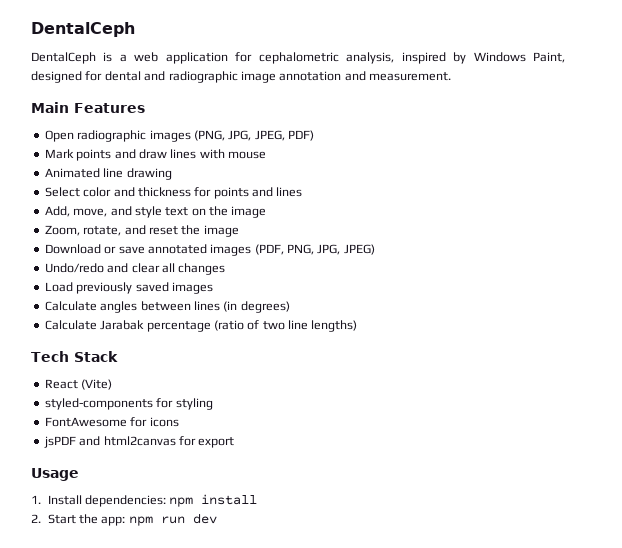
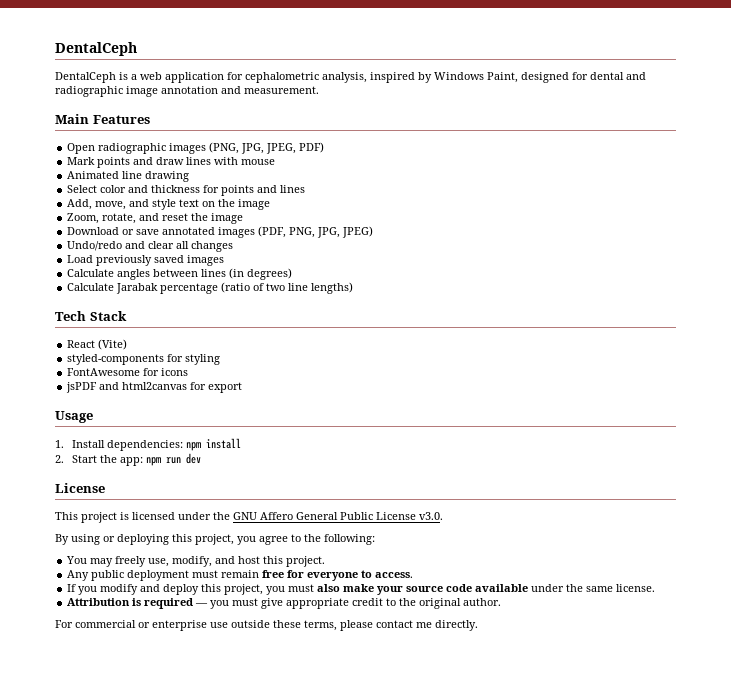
(217, 518) none -> [55,483,105,493] [55,512,443,523] [55,534,375,545] [66,556,326,567] [67,570,414,581] [67,584,656,595] [67,598,502,609] [55,620,478,631] // License // This project is licensed under the GNU Affero General Public License v3.0. // By using or deploying this project, you agree to the following: // You may freely use, modify, and host this project. // Any public deployment must remain free for everyone to access. // If you modify and deploy this project, you must also make your source code available under the same license. // Attribution is required — you must give appropriate credit to the original author. // For commercial or enterprise use outside these terms, please contact me directly.

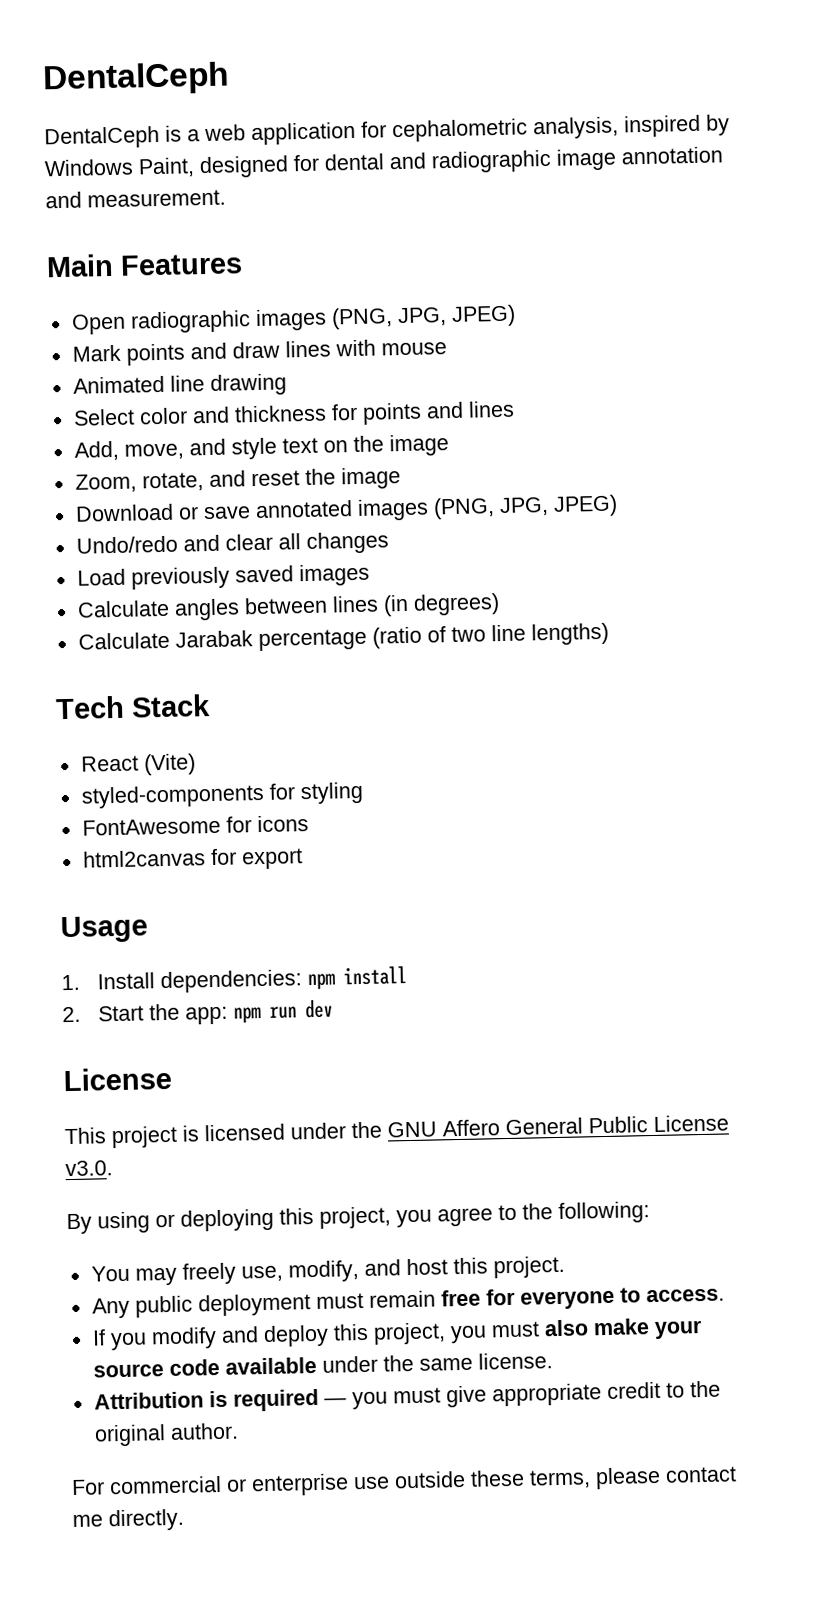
[266,142,325,154] JPEG, PDF) -> [450,304,516,327] JPEG)
[258,226,316,238] (PDF, PNG, -> [432,497,495,520] (PNG,
[66,382,120,393] jsPDF and -> (309, 824) none

